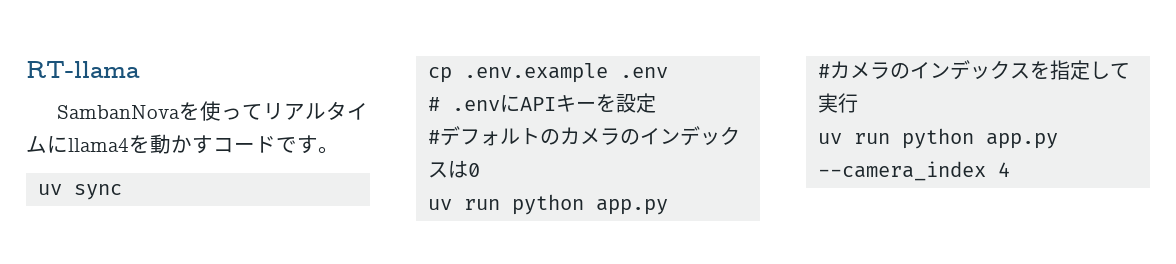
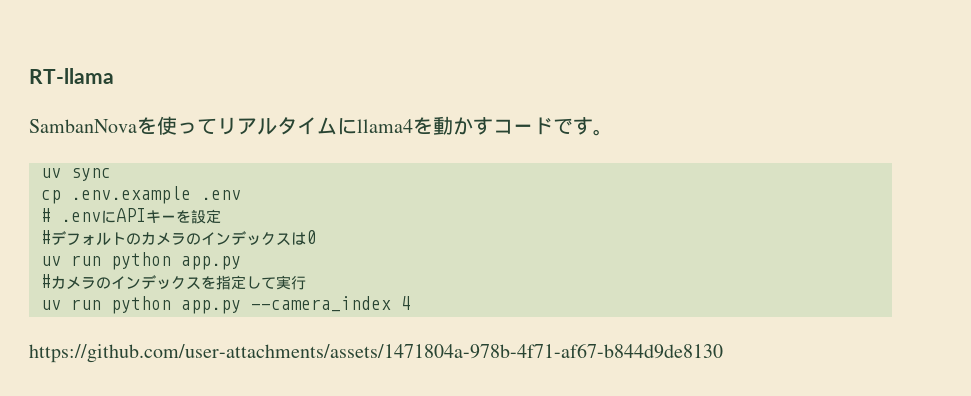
(1011, 169) none -> [29,343,723,363] // https://github.com/user-attachments/assets/1471804a-978b-4f71-af67-b844d9de8130

